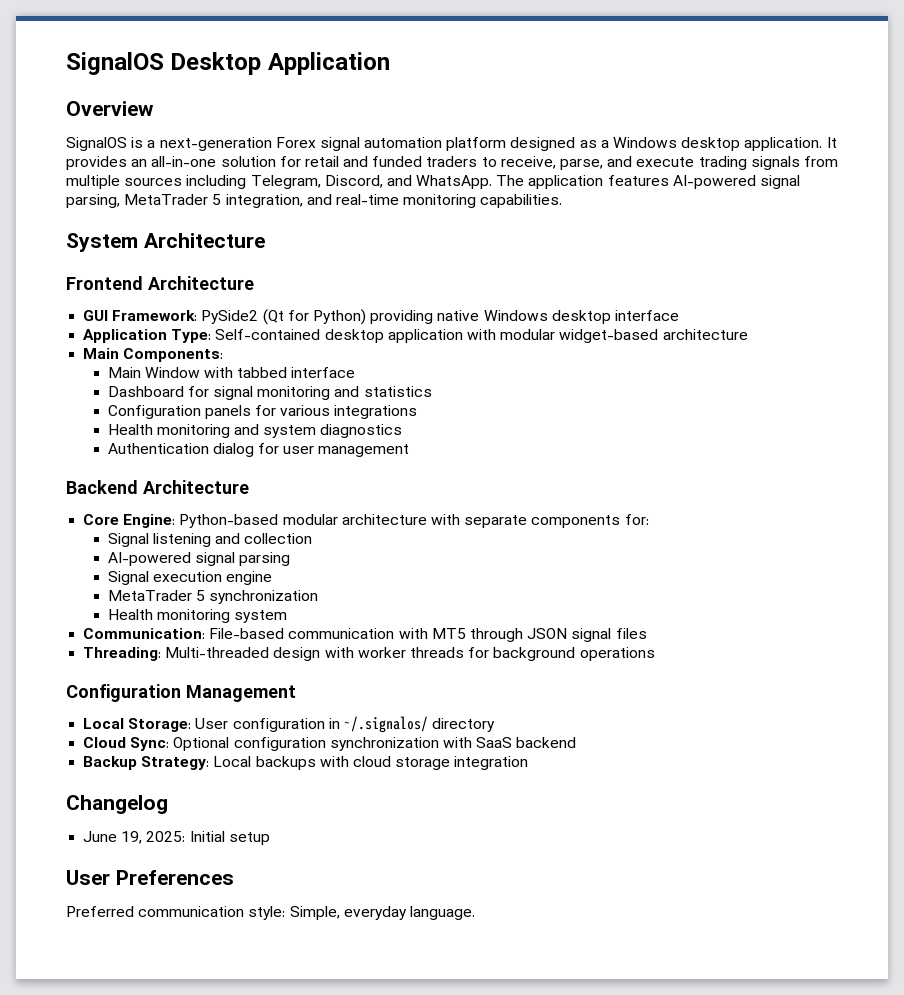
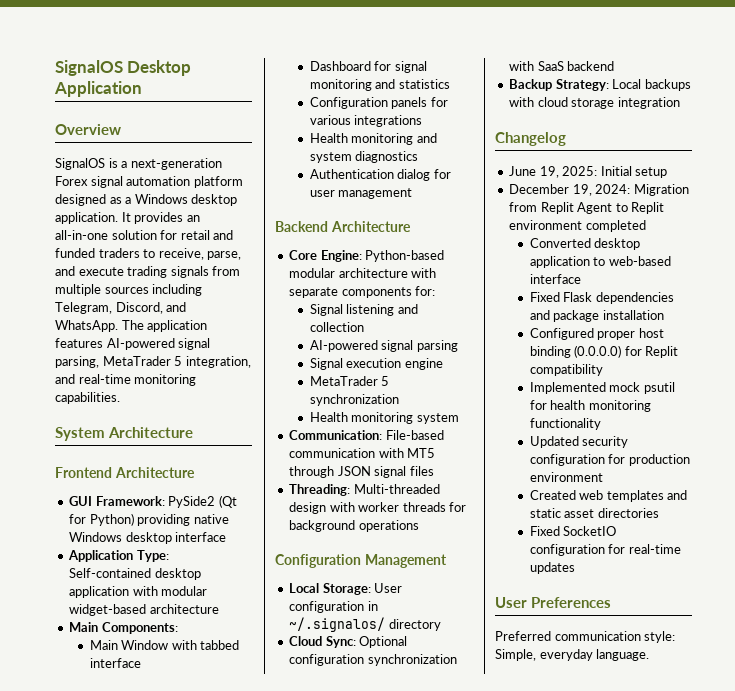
(270, 838) none -> [509,184,689,196] [509,202,665,214] [509,220,646,232] [529,238,641,250] [529,256,671,268] [529,274,581,284] [529,292,674,304] [529,310,664,322] [529,328,664,340] [529,345,679,358] [529,364,603,376] [529,382,675,394] [529,400,651,412] [529,418,601,430] [529,436,629,448] [529,454,690,466] [529,472,603,482] [529,490,688,502] [529,508,659,518] [529,526,617,536] [529,544,681,556] [529,562,575,574] // December 19, 2024: Migration from Replit Agent to Replit environment completed // Converted desktop application to web-based interface // Fixed Flask dependencies and package installation // Configured proper host binding (0.0.0.0) for Replit compatibility // Implemented mock psutil for health monitoring functionality // Updated security configuration for production environment // Created web templates and static asset directories // Fixed SocketIO configuration for real-time updates

